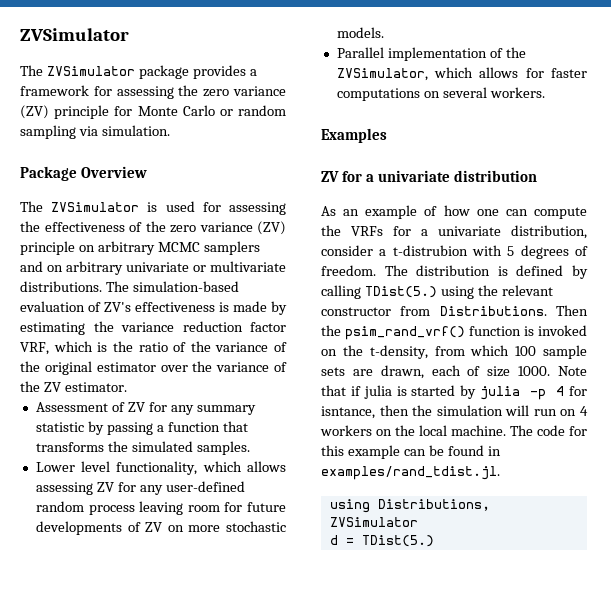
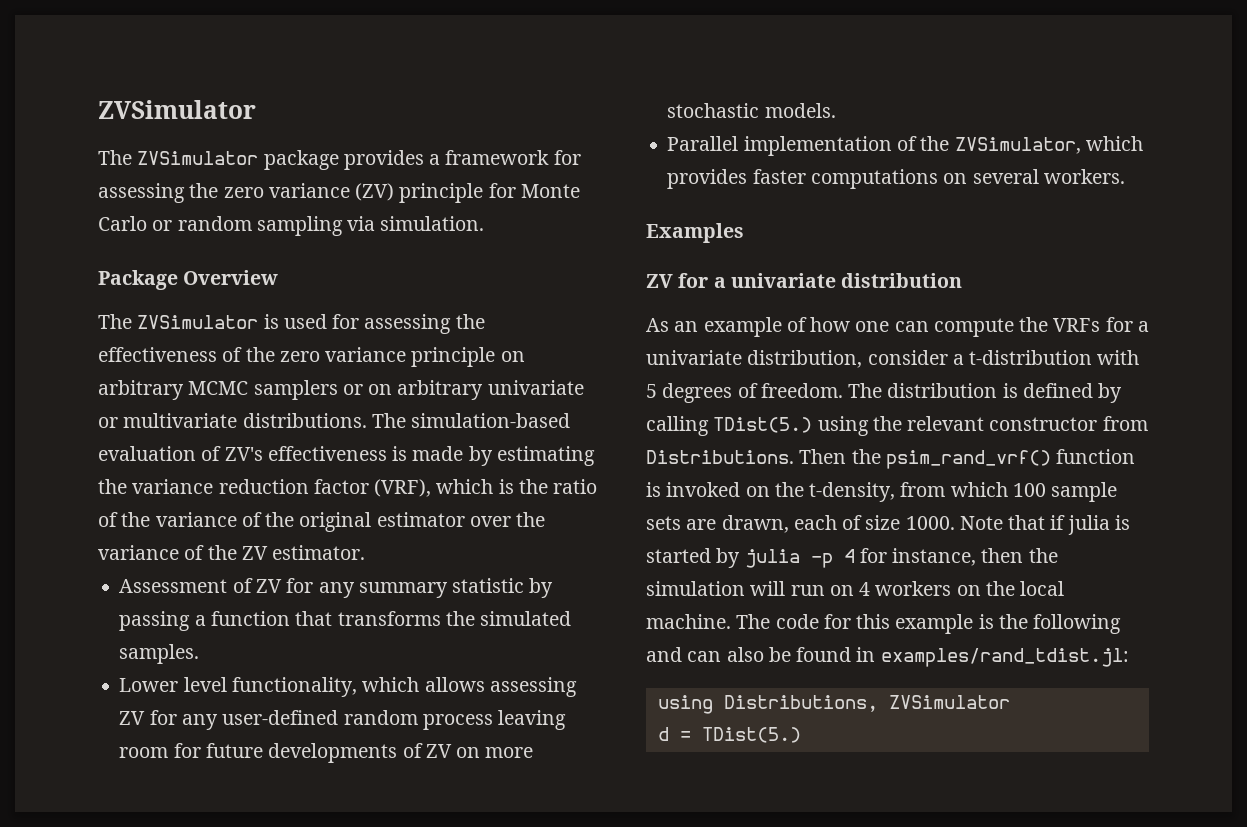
[257,221,286,235] (ZV) -> (407, 354) none
[20,261,43,272] and -> [342,384,363,395] or
[20,342,49,355] VRF, -> [374,479,432,497] (VRF),
[479,67,544,78] allows for -> [667,169,748,189] provides
[392,245,468,256] t-distrubion -> [969,350,1093,365] t-distribution
[321,406,375,419] isntance, -> [892,548,977,566] instance,
[403,449,426,456] can -> [978,614,1122,634] [646,647,764,662] is the following and can also
[321,466,500,480] examples/rand_tdist.jl. -> [880,648,1129,667] examples/rand_tdist.jl:

